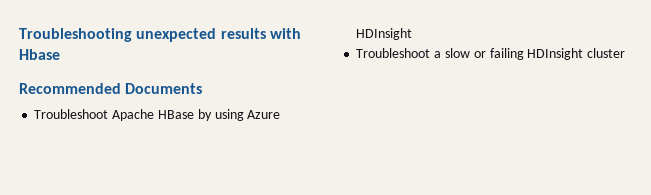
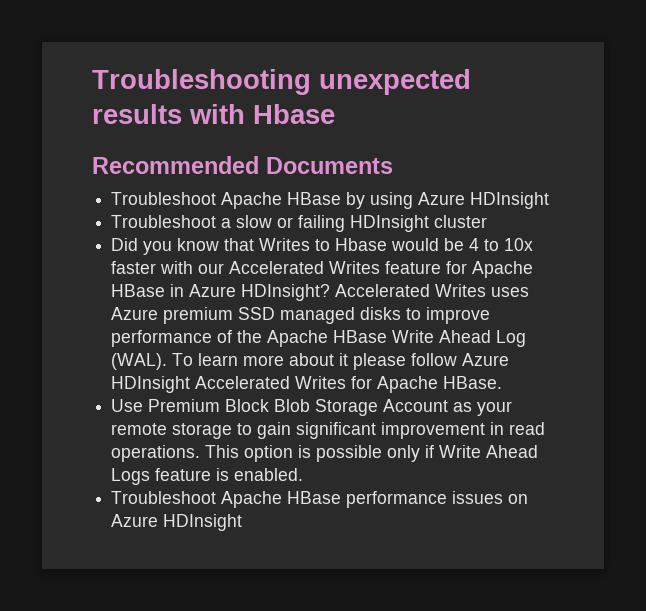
(626, 53) none -> [111,238,534,255] [111,261,534,278] [111,284,530,301] [111,307,491,324] [111,330,527,347] [111,353,510,370] [111,376,503,393] [111,399,513,416] [111,422,546,439] [111,445,539,462] [111,468,304,485] [111,491,529,508] [111,514,243,531] // Did you know that Writes to Hbase would be 4 to 10x faster with our Accelerated Writes feature for Apache HBase in Azure HDInsight? Accelerated Writes uses Azure premium SSD managed disks to improve performance of the Apache HBase Write Ahead Log (WAL). To learn more about it please follow Azure HDInsight Accelerated Writes for Apache HBase. // Use Premium Block Blob Storage Account as your remote storage to gain significant improvement in read operations. This option is possible only if Write Ahead Logs feature is enabled. // Troubleshoot Apache HBase performance issues on Azure HDInsight

